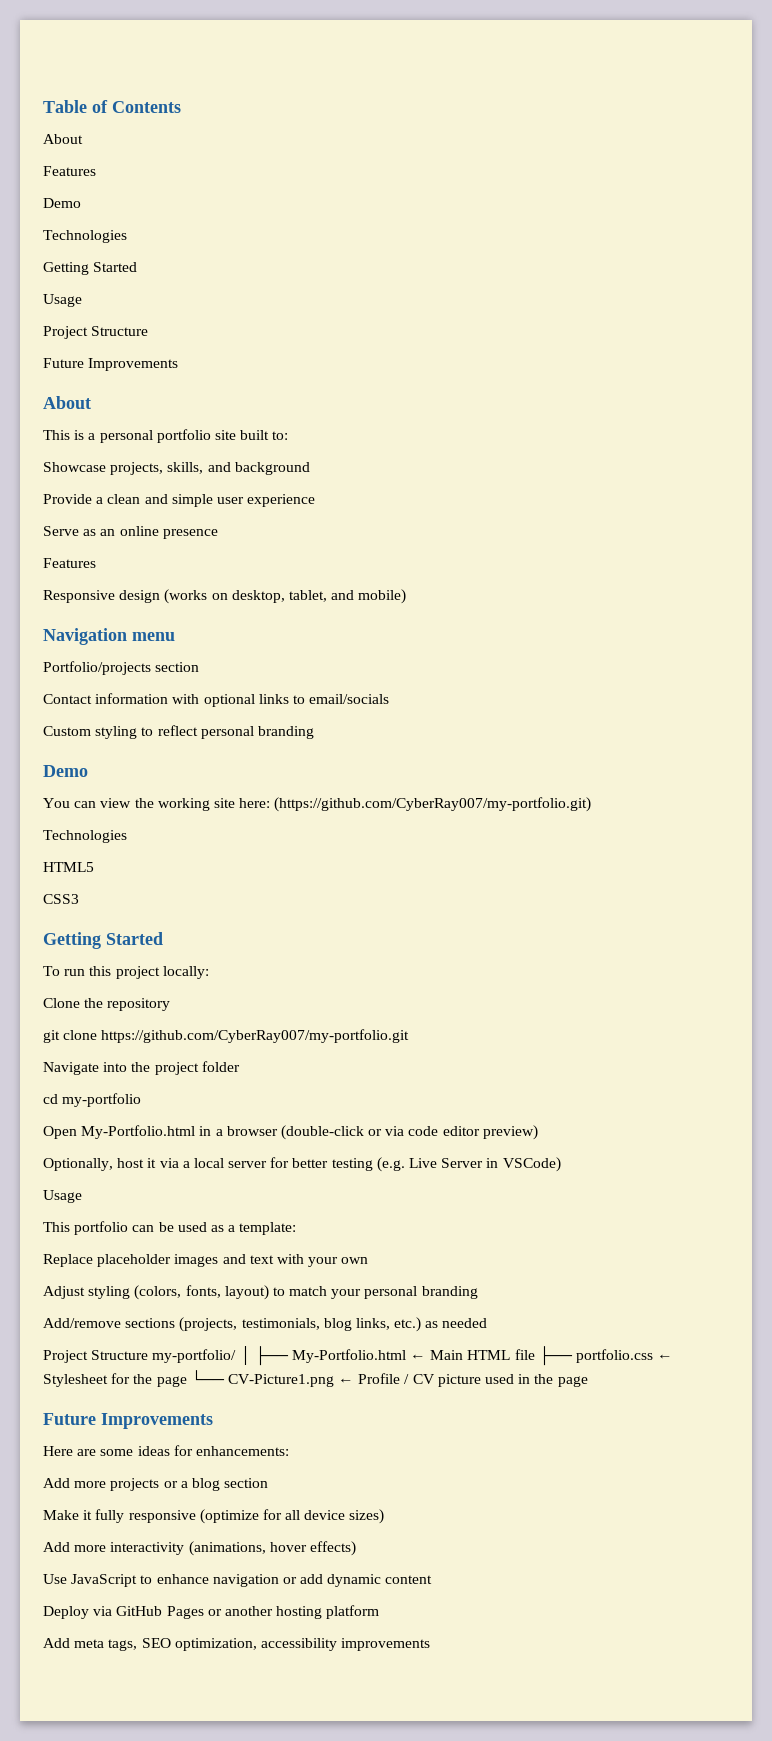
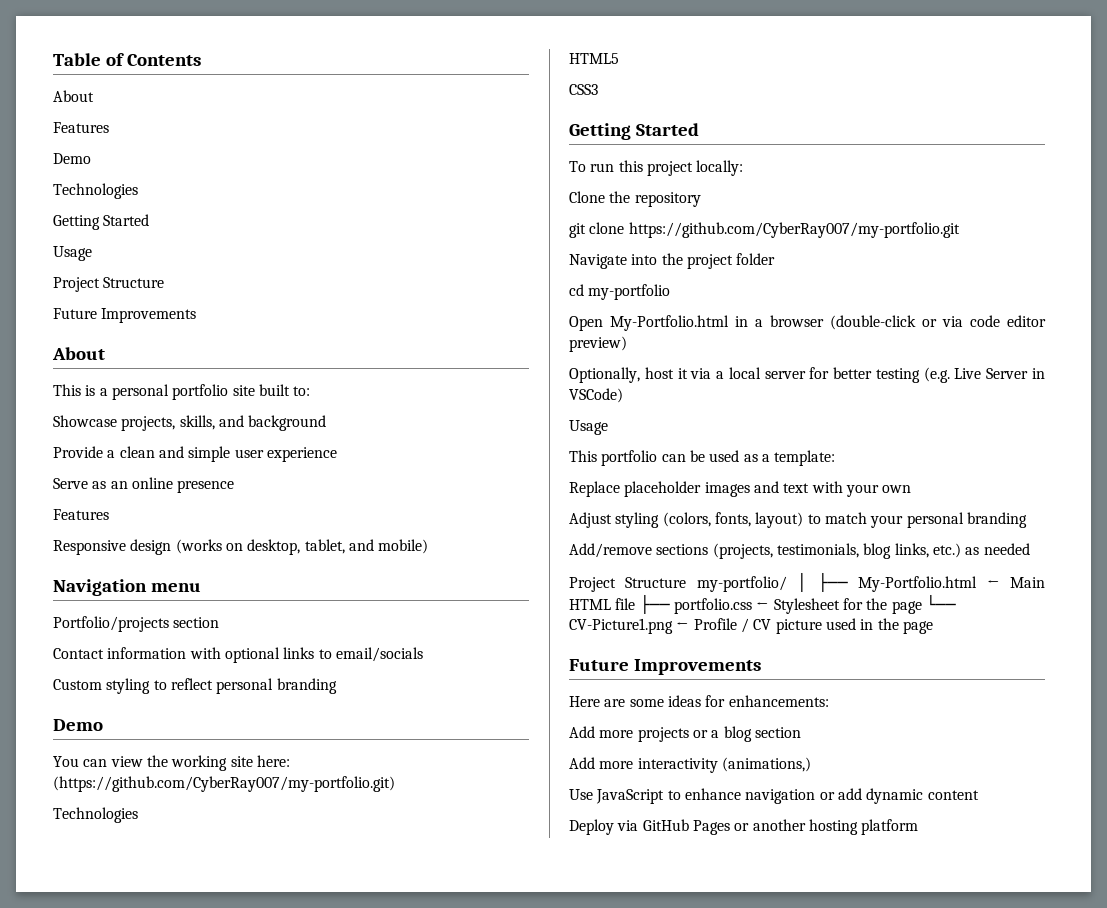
[43,1509,385,1524] // Make it fully responsive (optimize for all device sizes) -> (801, 732) none
[188,1541,356,1556] (animations, hover effects) -> [721,757,811,772] (animations,)
[43,1638,431,1651] // Add meta tags, SEO optimization, accessibility improvements -> (919, 827) none

